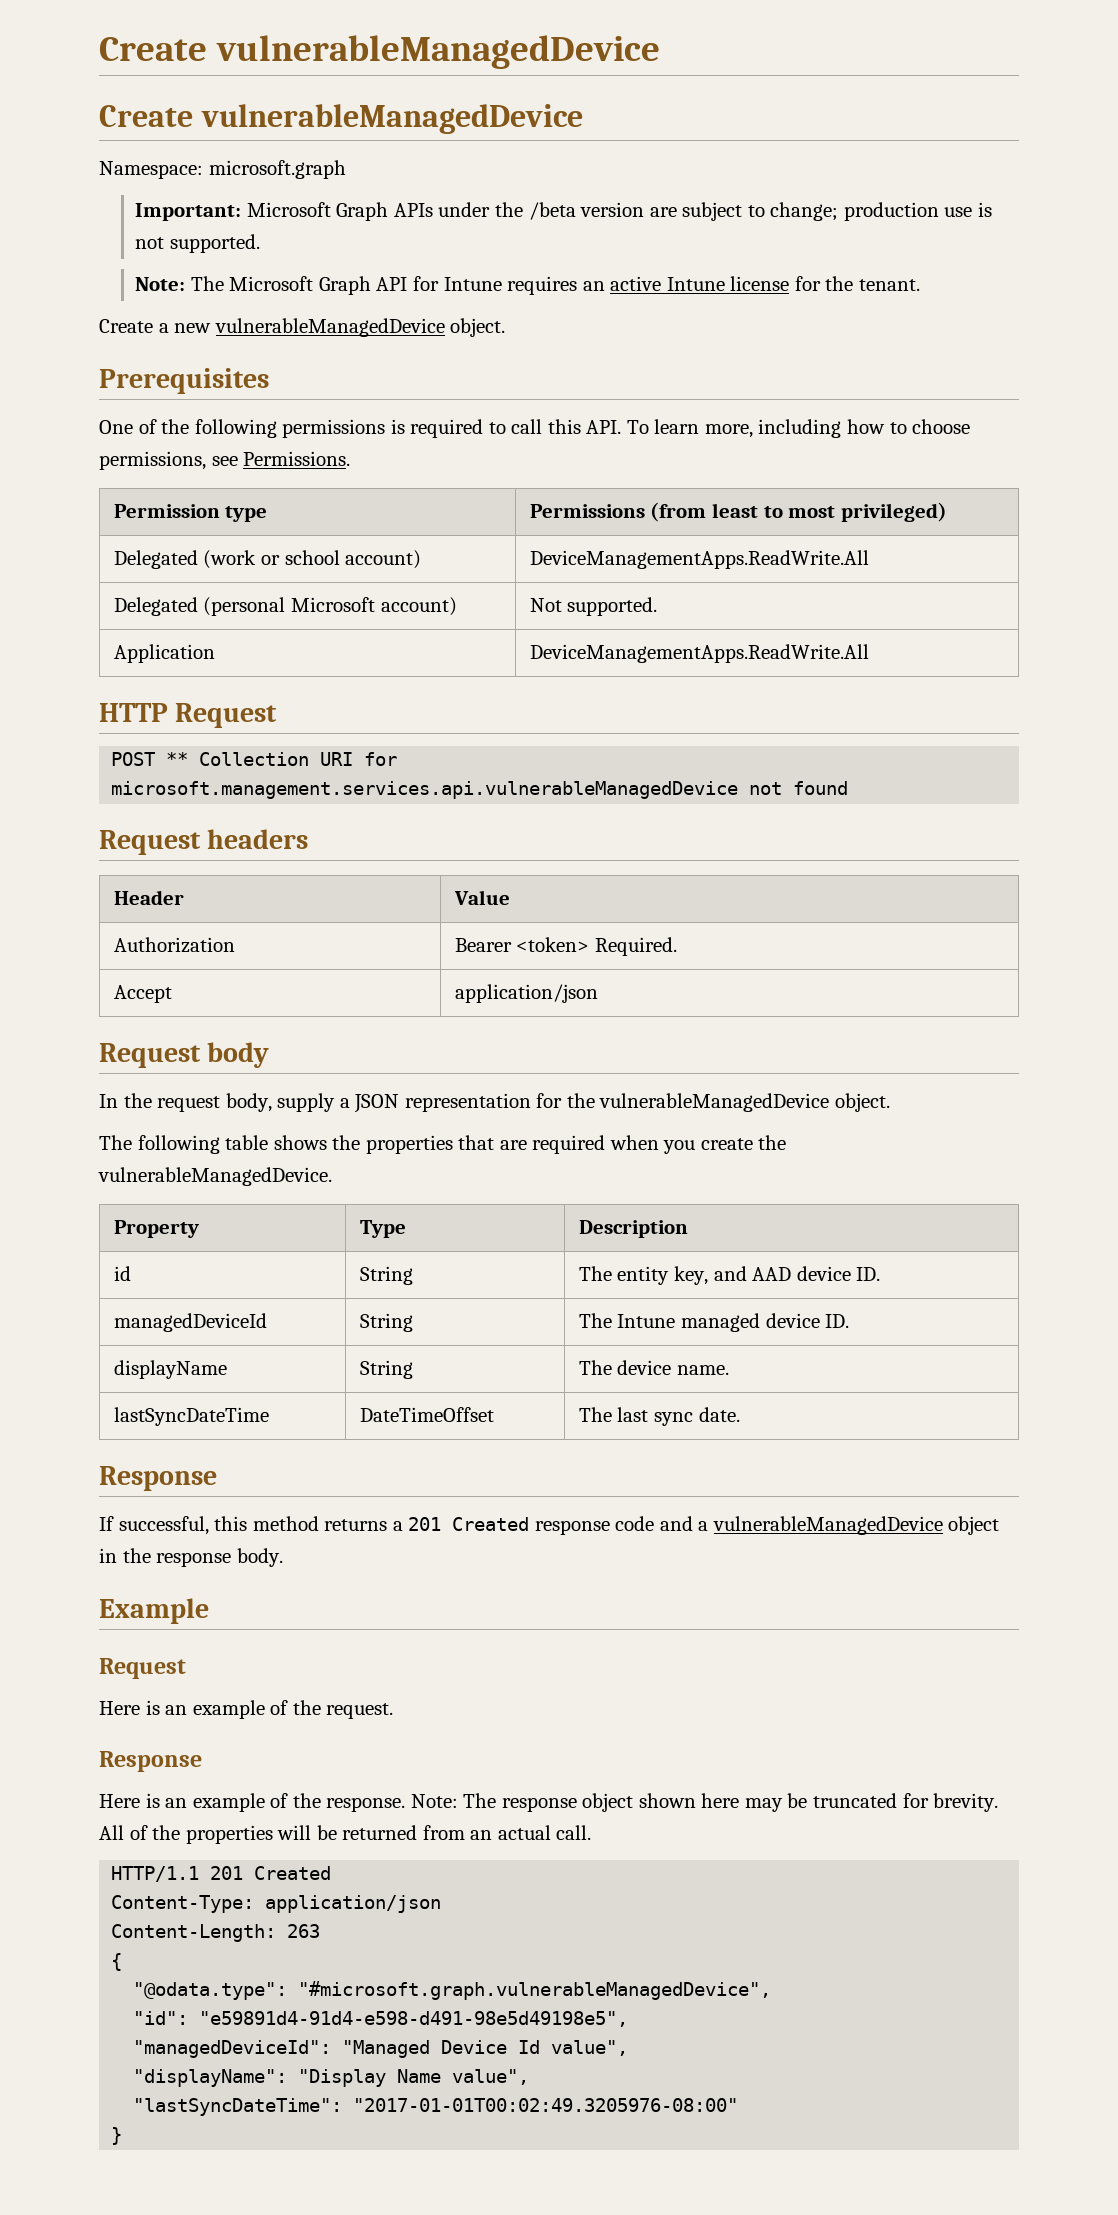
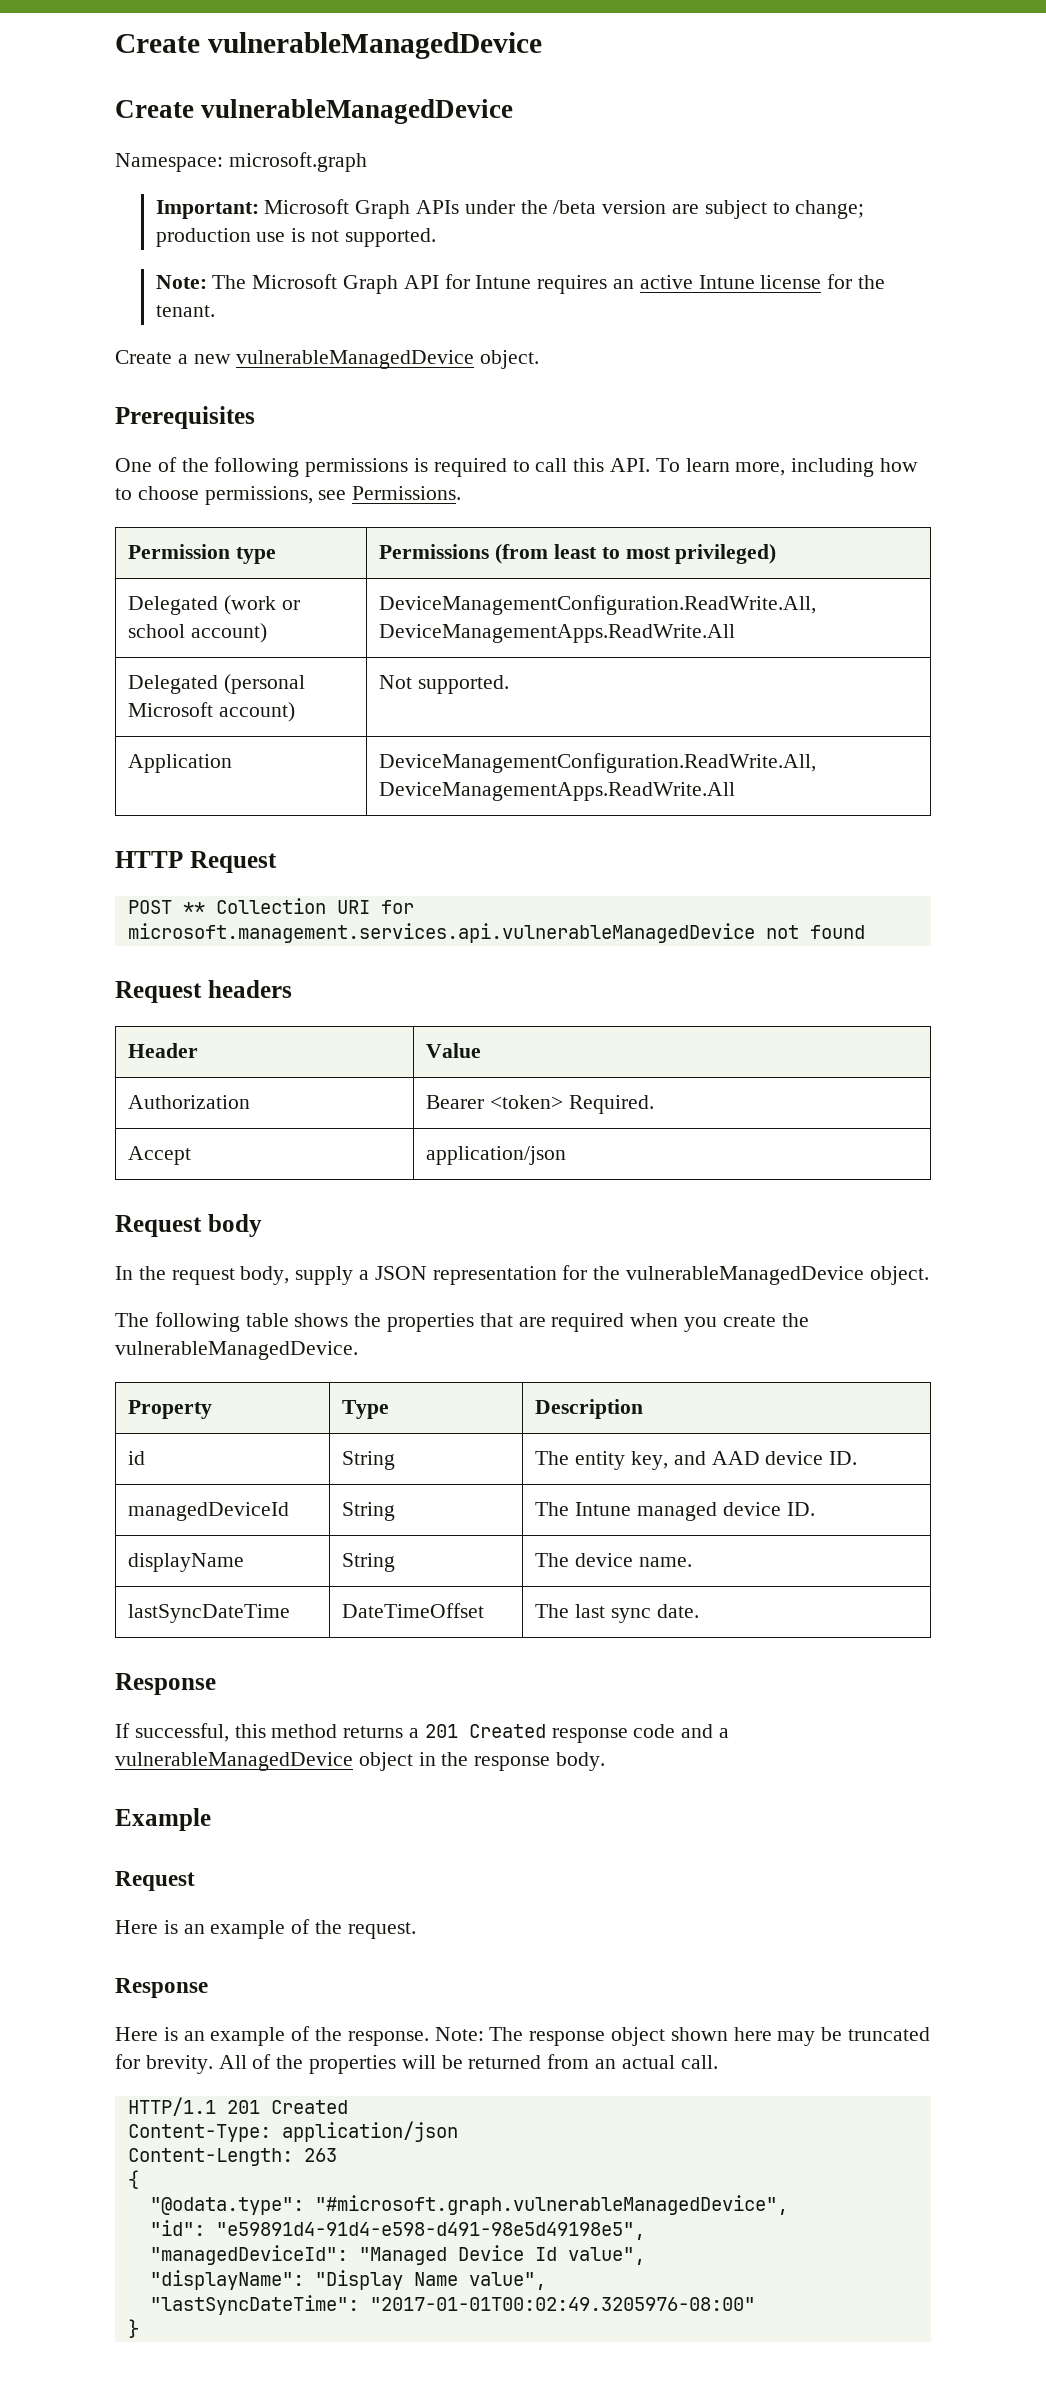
(422, 559) none -> [379,595,817,615] DeviceManagementConfiguration.ReadWrite.All,
(215, 653) none -> [379,753,817,773] DeviceManagementConfiguration.ReadWrite.All,

